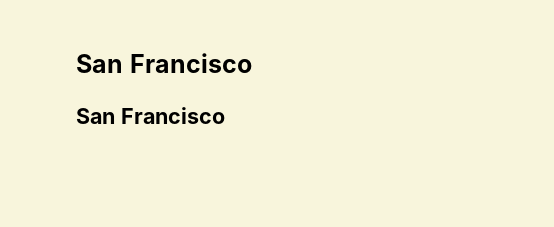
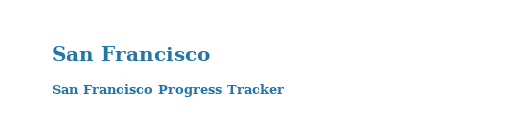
(225, 115) none -> [158,84,284,97] Progress Tracker

